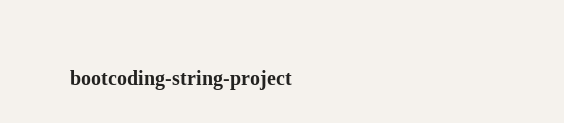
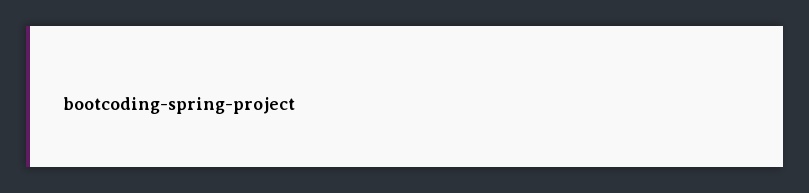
[70,70,292,90] bootcoding-string-project -> [63,97,295,114] bootcoding-spring-project

